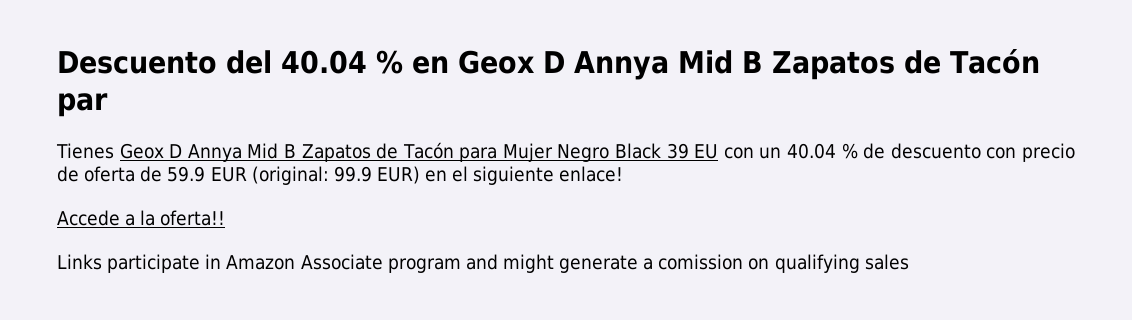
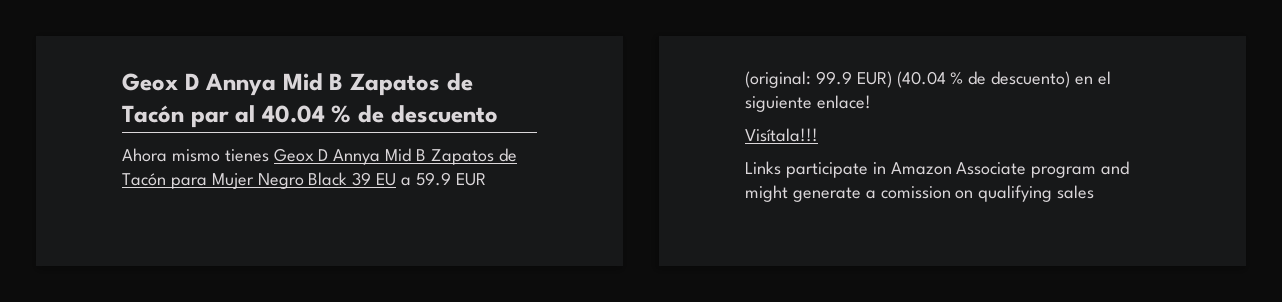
[57,50,449,74] Descuento del 40.04 % en -> (122, 82) none
[56,143,114,159] // Tienes -> [235,105,498,123] [122,148,269,162] al 40.04 % de descuento // Ahora mismo tienes
[723,143,1075,162] [57,166,163,182] con un 40.04 % de descuento con precio de oferta de -> [401,177,412,186] a
(420, 175) none -> [896,71,1071,88] (40.04 % de descuento)
[57,210,226,226] Accede a la oferta!! -> [745,128,818,142] Visítala!!!

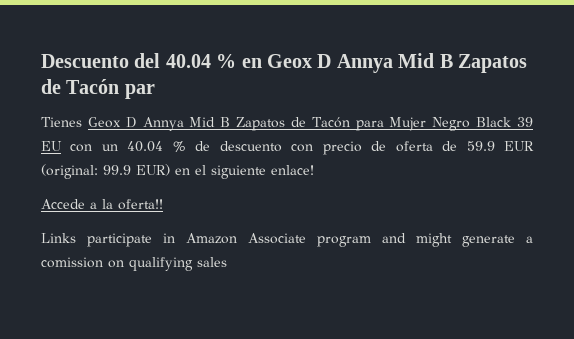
(122, 82) none -> [41,53,262,68] Descuento del 40.04 % en
[235,105,498,123] [122,148,269,162] al 40.04 % de descuento // Ahora mismo tienes -> [41,117,82,127] // Tienes
[401,177,412,186] a -> [70,141,458,155] con un 40.04 % de descuento con precio de oferta de
[896,71,1071,88] (40.04 % de descuento) -> (170, 170) none
[745,128,818,142] Visítala!!! -> [41,199,163,210] Accede a la oferta!!

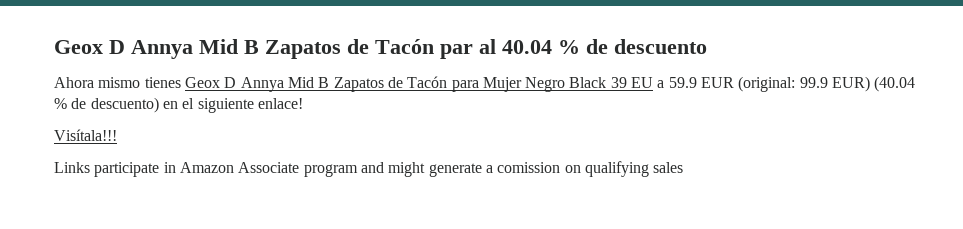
[41,53,262,68] Descuento del 40.04 % en -> (54, 47) none
[41,117,82,127] // Tienes -> [479,39,707,54] [54,77,181,88] al 40.04 % de descuento // Ahora mismo tienes
[70,141,458,155] con un 40.04 % de descuento con precio de oferta de -> [657,80,665,88] a
(170, 170) none -> [874,76,916,92] [54,97,159,113] (40.04 % de descuento)
[41,199,163,210] Accede a la oferta!! -> [54,129,117,141] Visítala!!!

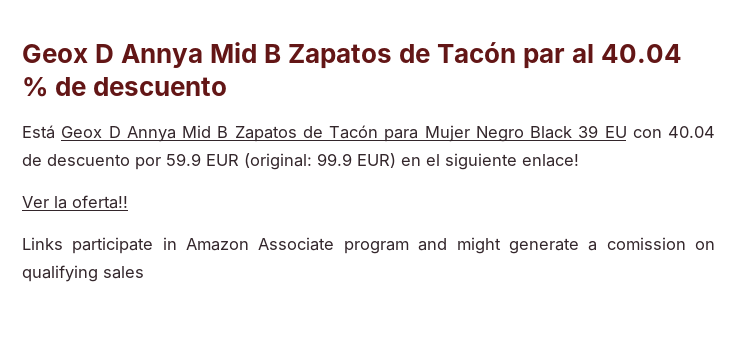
[54,77,181,88] Ahora mismo tienes -> [22,125,55,139] Está
[657,80,665,88] a -> [632,126,715,138] [22,154,161,170] con 40.04 de descuento por
[874,76,916,92] [54,97,159,113] (40.04 % de descuento) -> (396, 160) none
[54,129,117,141] Visítala!!! -> [22,195,128,209] Ver la oferta!!

